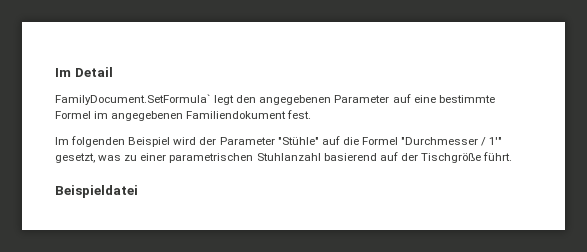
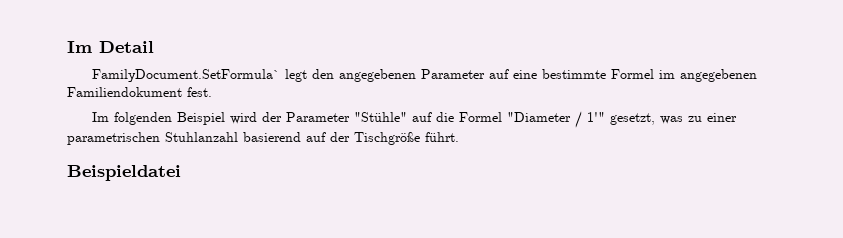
[401,137,479,145] "Durchmesser -> [506,112,571,122] "Diameter

